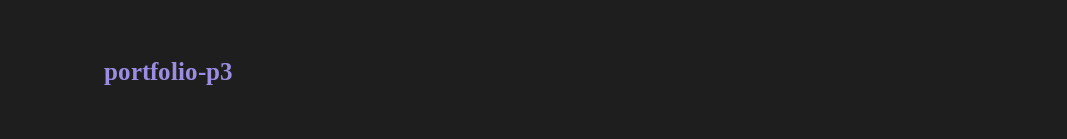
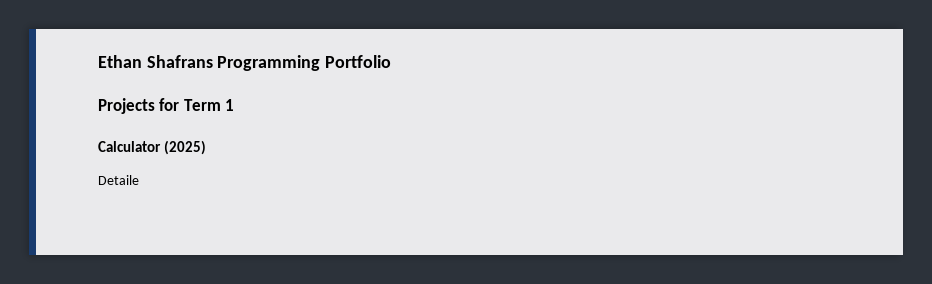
[104,62,233,85] portfolio-p3 -> [98,55,392,71] [98,98,235,114] [98,140,207,155] [98,175,139,185] Ethan Shafrans Programming Portfolio // Projects for Term 1 // Calculator (2025) // Detaile

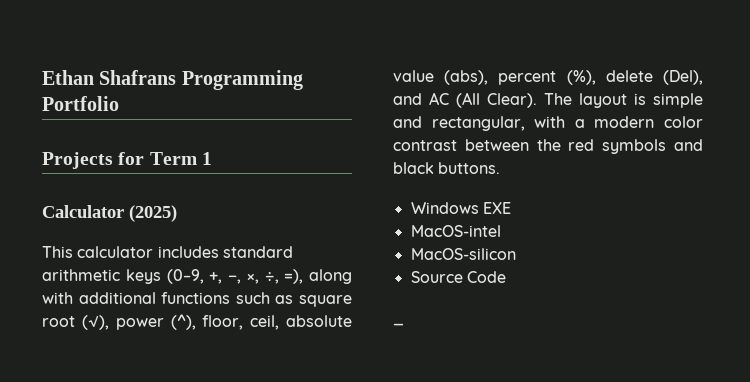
[98,175,139,185] Detaile -> [42,246,293,258] [42,269,352,284] [42,292,352,307] [42,314,352,330] [393,70,703,85] [393,92,703,108] [393,116,703,131] [393,139,703,154] [393,162,501,174] [410,202,511,214] [410,225,501,237] [410,248,516,260] [410,271,506,283] [393,323,404,326] This calculator includes standard arithmetic keys (0–9, +, −, ×, ÷, =), along with additional functions such as square root (√), power (^), floor, ceil, absolute value (abs), percent (%), delete (Del), and AC (All Clear). The layout is simple and rectangular, with a modern color contrast between the red symbols and black buttons. // Windows EXE // MacOS-intel // MacOS-silicon // Source Code // _

